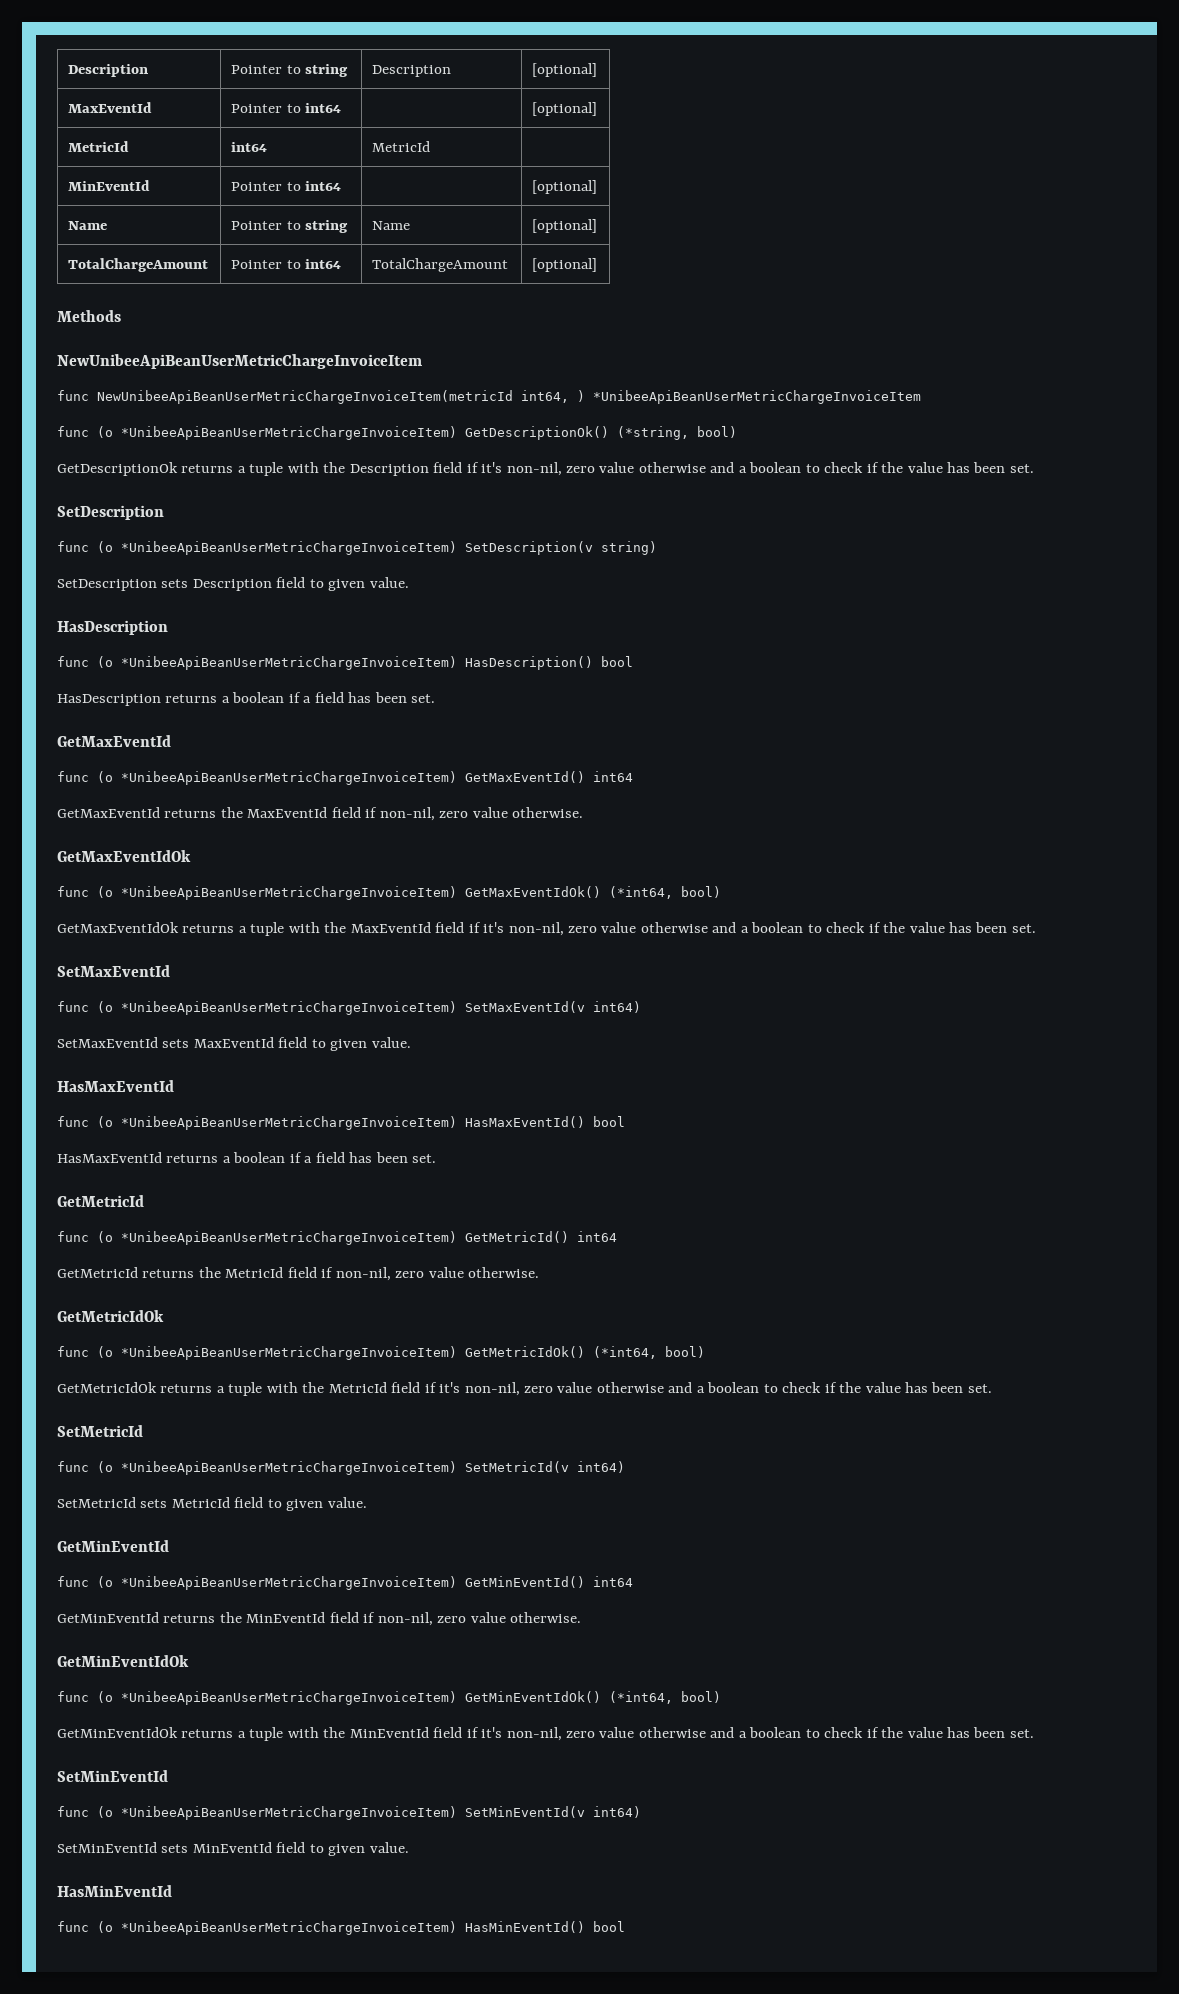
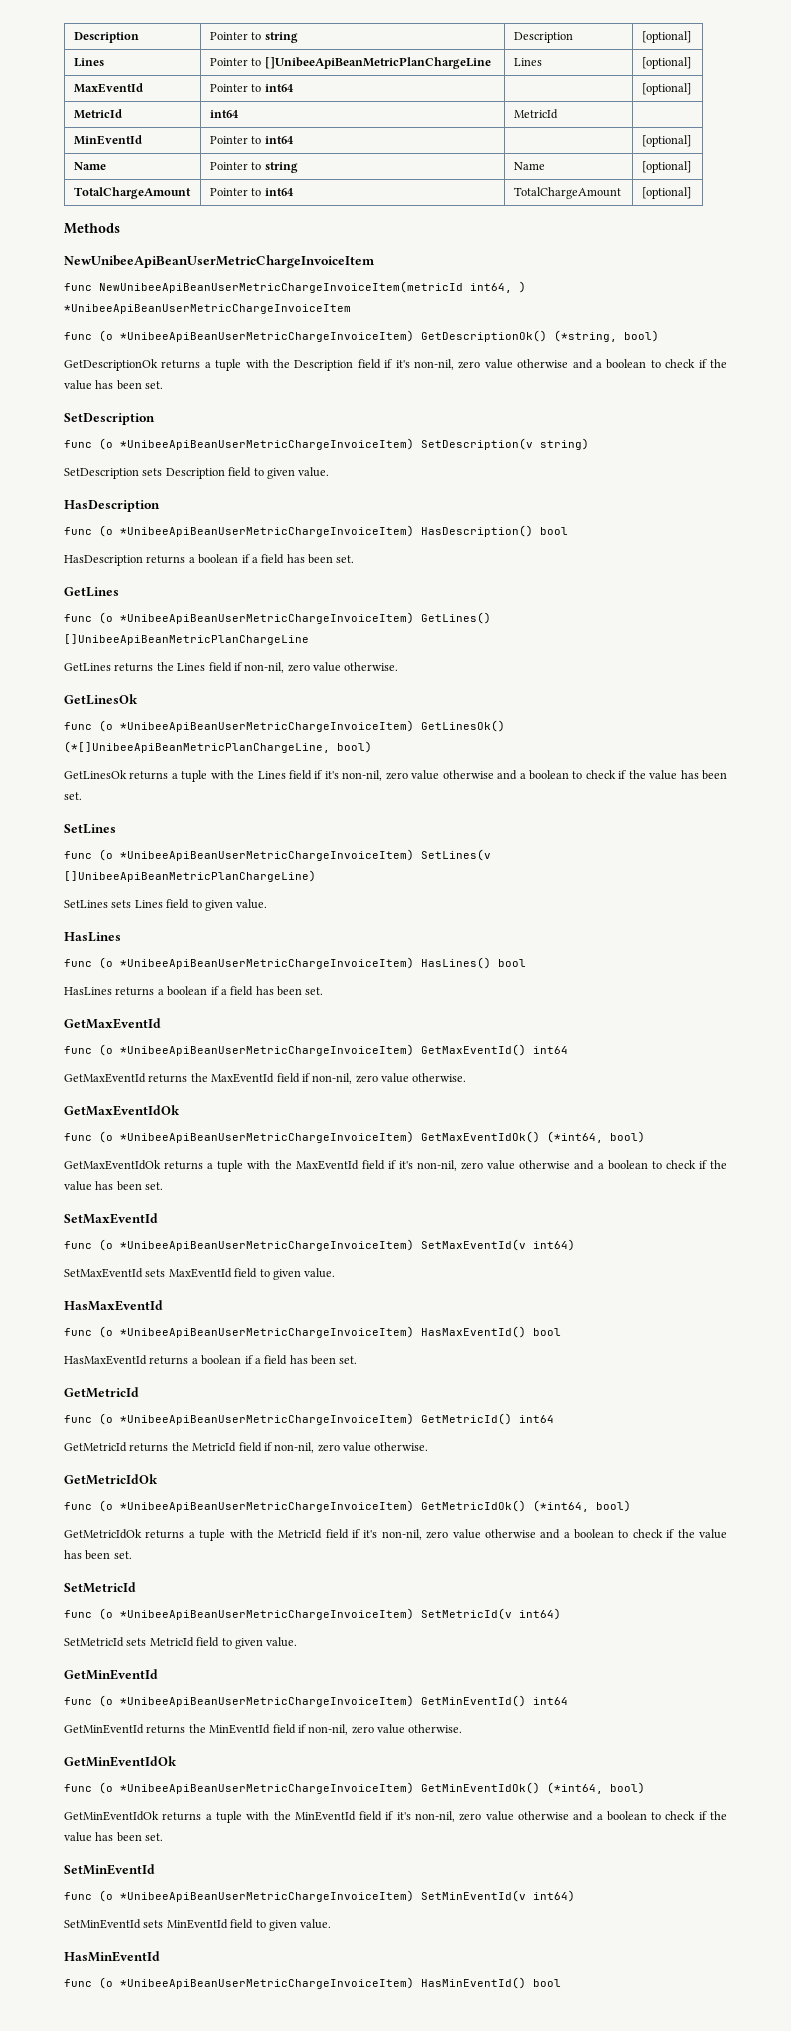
(598, 70) none -> [73,58,104,67] [209,57,491,69] [513,58,542,66] [641,57,691,69] // Lines | Pointer to []UnibeeApiBeanMetricPlanChargeLine | Lines | [optional]
(436, 698) none -> [64,587,119,597] [64,612,491,624] [64,634,309,645] [64,662,399,673] [64,694,138,705] [64,720,505,732] [64,741,372,753] [64,770,727,782] [64,792,82,800] [64,824,116,834] [64,849,491,861] [64,870,316,882] [64,899,268,911] [64,932,121,942] [64,957,526,969] [64,986,324,996] // GetLines // func (o *UnibeeApiBeanUserMetricChargeInvoiceItem) GetLines() []UnibeeApiBeanMetricPlanChargeLine // GetLines returns the Lines field if non-nil, zero value otherwise. // GetLinesOk // func (o *UnibeeApiBeanUserMetricChargeInvoiceItem) GetLinesOk() (*[]UnibeeApiBeanMetricPlanChargeLine, bool) // GetLinesOk returns a tuple with the Lines field if it's non-nil, zero value otherwise and a boolean to check if the value has been set. // SetLines // func (o *UnibeeApiBeanUserMetricChargeInvoiceItem) SetLines(v []UnibeeApiBeanMetricPlanChargeLine) // SetLines sets Lines field to given value. // HasLines // func (o *UnibeeApiBeanUserMetricChargeInvoiceItem) HasLines() bool // HasLines returns a boolean if a field has been set.

